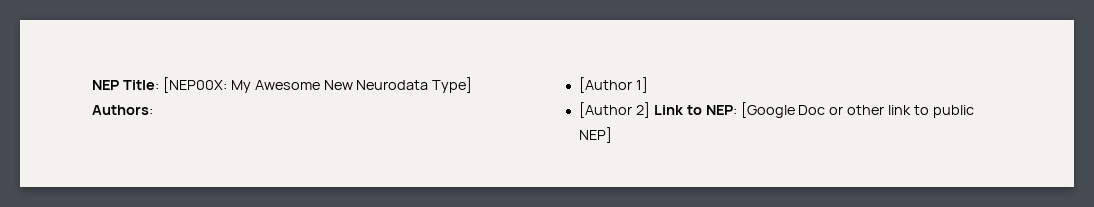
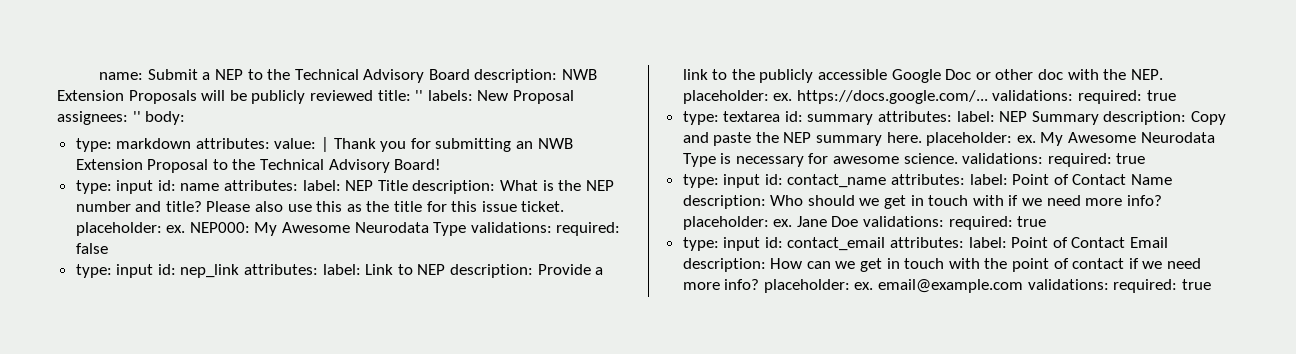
[92,77,473,93] [92,105,153,115] [578,77,648,93] [578,102,975,118] [578,127,612,143] NEP Title: [NEP00X: My Awesome New Neurodata Type] Authors: // [Author 1] // [Author 2] Link to NEP: [Google Doc or other link to public NEP] -> [99,69,598,83] [57,90,574,104] [57,111,186,125] [75,137,573,152] [75,159,442,173] [75,180,614,194] [75,201,565,212] [75,222,621,236] [75,243,108,254] [75,264,604,278] [682,69,1163,83] [682,90,1176,104] [682,111,1227,125] [682,132,1215,146] [682,153,1146,167] [682,174,1173,188] [682,195,1162,209] [682,216,1047,230] [682,237,1169,251] [682,258,1201,272] [682,279,1211,293] name: Submit a NEP to the Technical Advisory Board description: NWB Extension Proposals will be publicly reviewed title: '' labels: New Proposal assignees: '' body: // type: markdown attributes: value: | Thank you for submitting an NWB Extension Proposal to the Technical Advisory Board! // type: input id: name attributes: label: NEP Title description: What is the NEP number and title? Please also use this as the title for this issue ticket. placeholder: ex. NEP000: My Awesome Neurodata Type validations: required: false // type: input id: nep_link attributes: label: Link to NEP description: Provide a link to the publicly accessible Google Doc or other doc with the NEP. placeholder: ex. https://docs.google.com/... validations: required: true // type: textarea id: summary attributes: label: NEP Summary description: Copy and paste the NEP summary here. placeholder: ex. My Awesome Neurodata Type is necessary for awesome science. validations: required: true // type: input id: contact_name attributes: label: Point of Contact Name description: Who should we get in touch with if we need more info? placeholder: ex. Jane Doe validations: required: true // type: input id: contact_email attributes: label: Point of Contact Email description: How can we get in touch with the point of contact if we need more info? placeholder: ex. email@example.com validations: required: true

